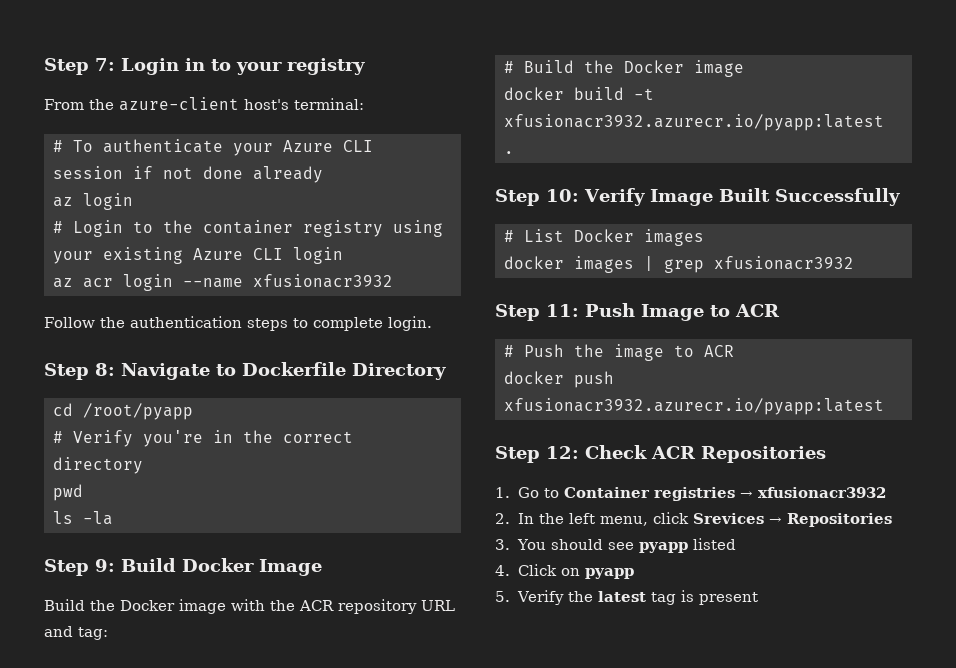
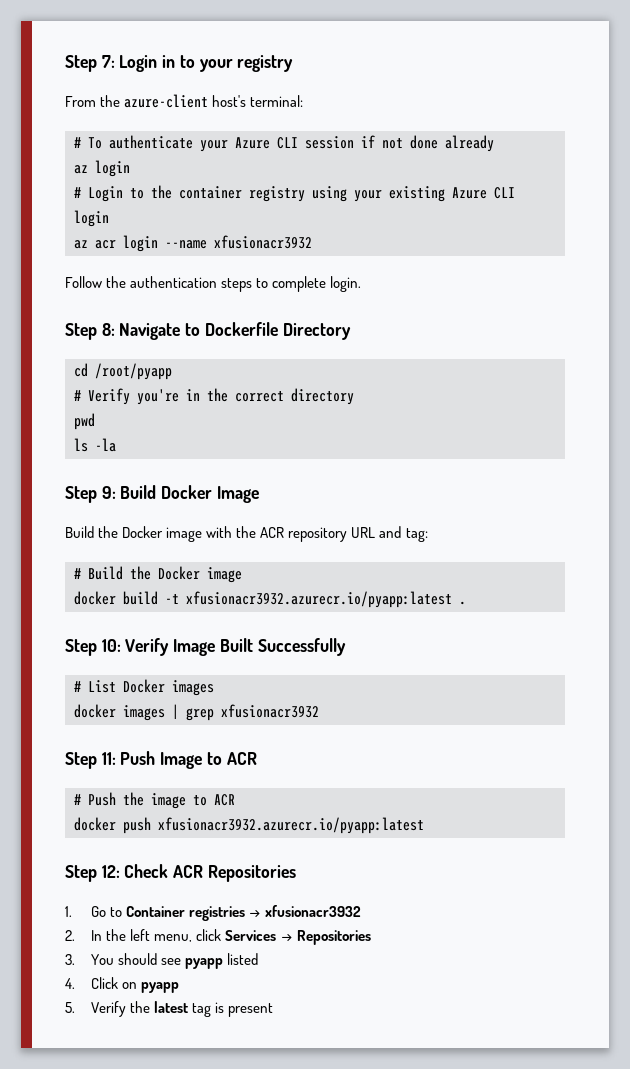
[692,513,764,524] Srevices -> [225,930,277,941] Services

